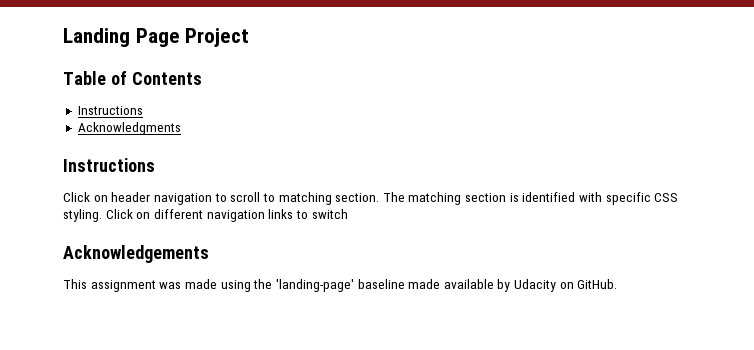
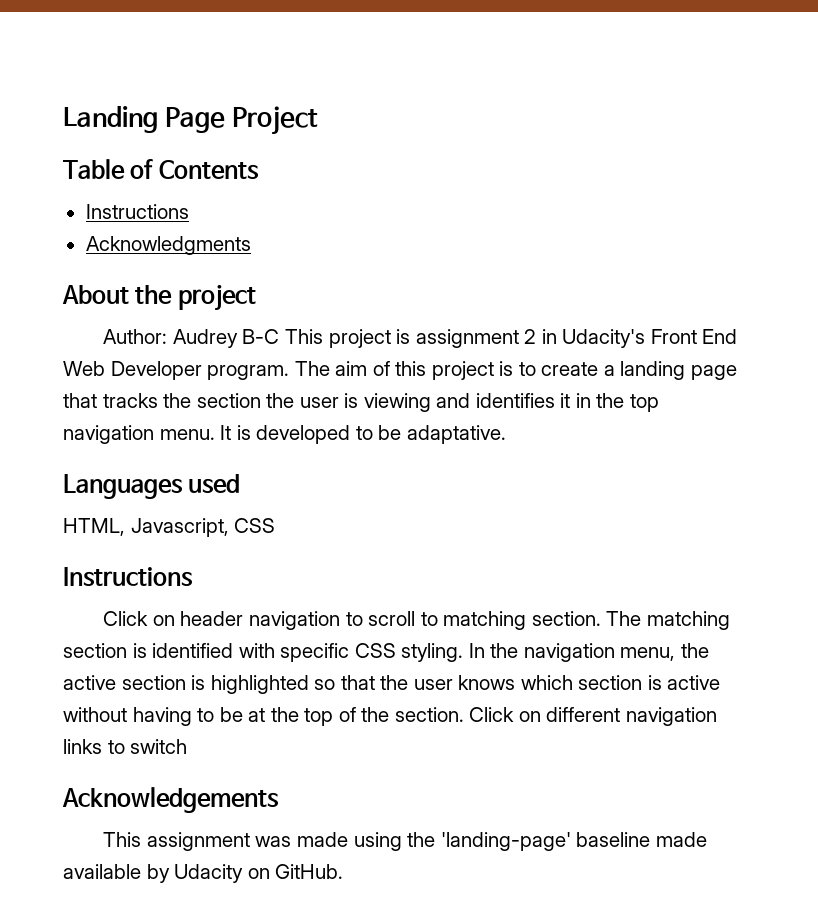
(181, 128) none -> [62,284,256,311] [103,329,738,348] [63,361,737,380] [63,393,659,412] [63,425,506,444] [63,474,241,499] [63,518,276,537] // About the project // Author: Audrey B-C This project is assignment 2 in Udacity's Front End Web Developer program. The aim of this project is to create a landing page that tracks the section the user is viewing and identifies it in the top navigation menu. It is developed to be adaptative. // Languages used // HTML, Javascript, CSS
(102, 215) none -> [468,643,709,662] [63,675,721,694] [63,707,464,726] In the navigation menu, the active section is highlighted so that the user knows which section is active without having to be at the top of the section.

